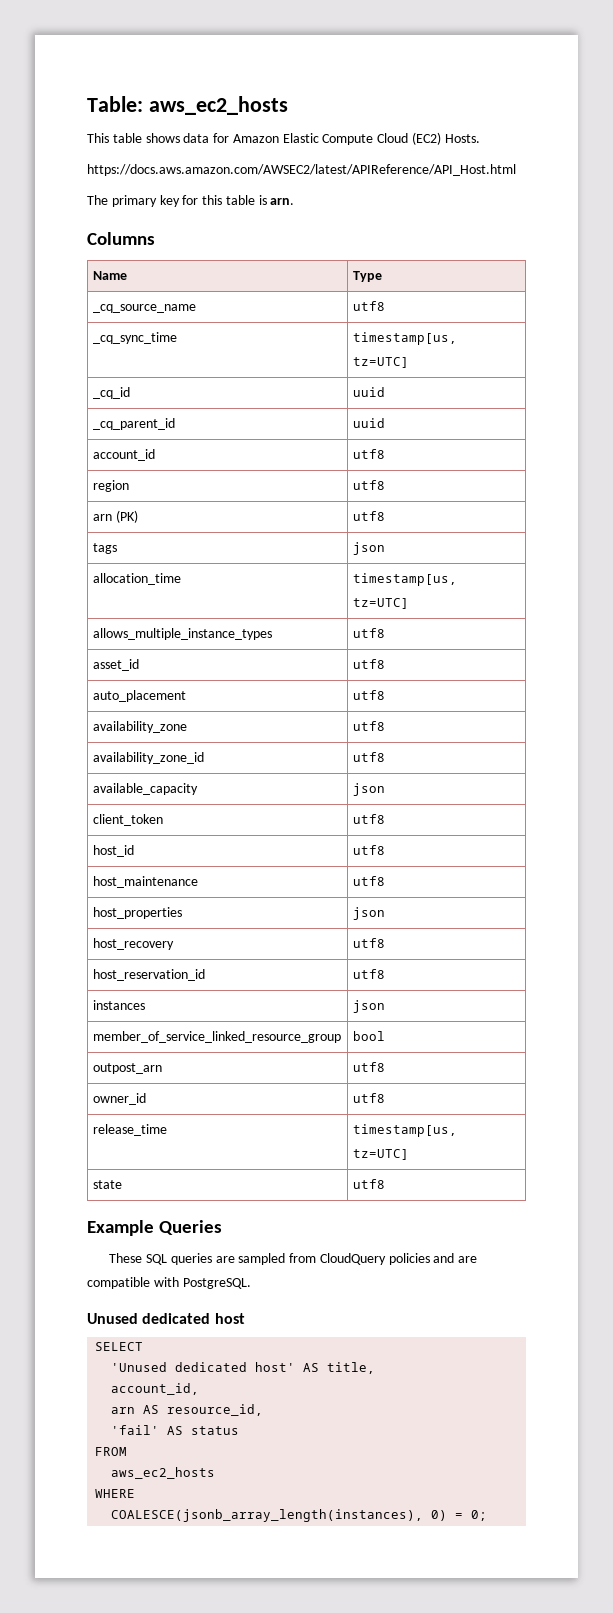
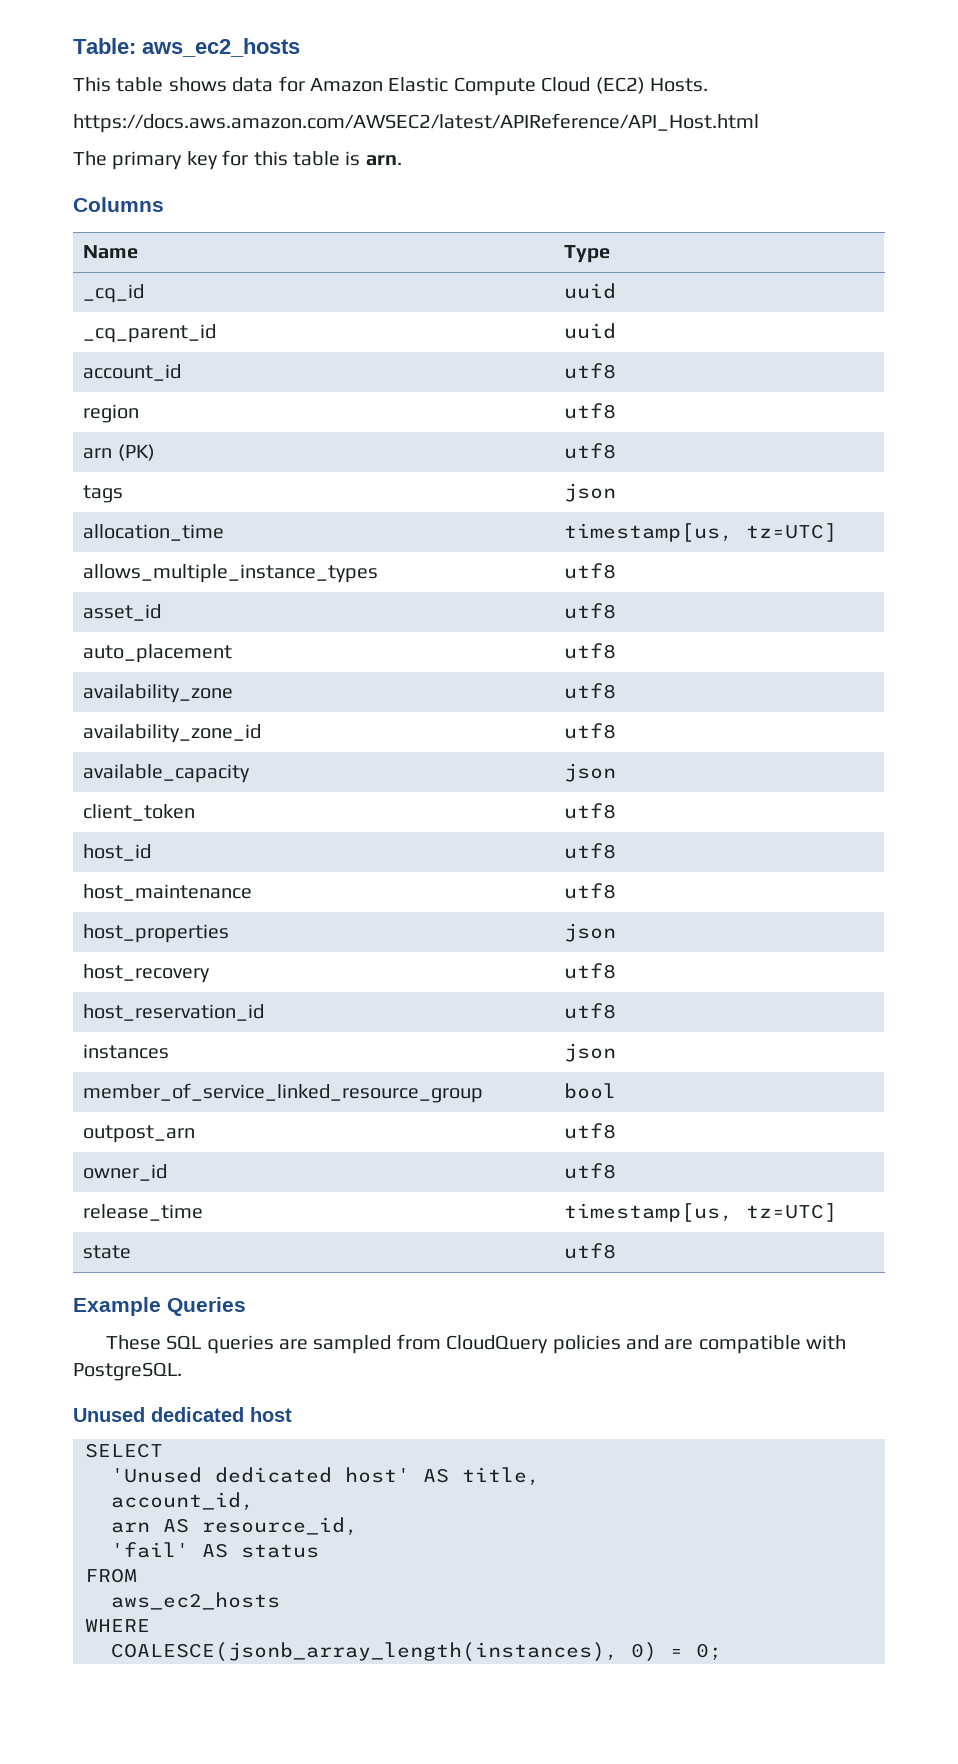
[93,304,197,313] [353,301,386,311] [93,332,178,344] [353,332,458,345] [353,357,410,368] // _cq_source_name | utf8 // _cq_sync_time | timestamp[us, tz=UTC] -> (611, 254) none

